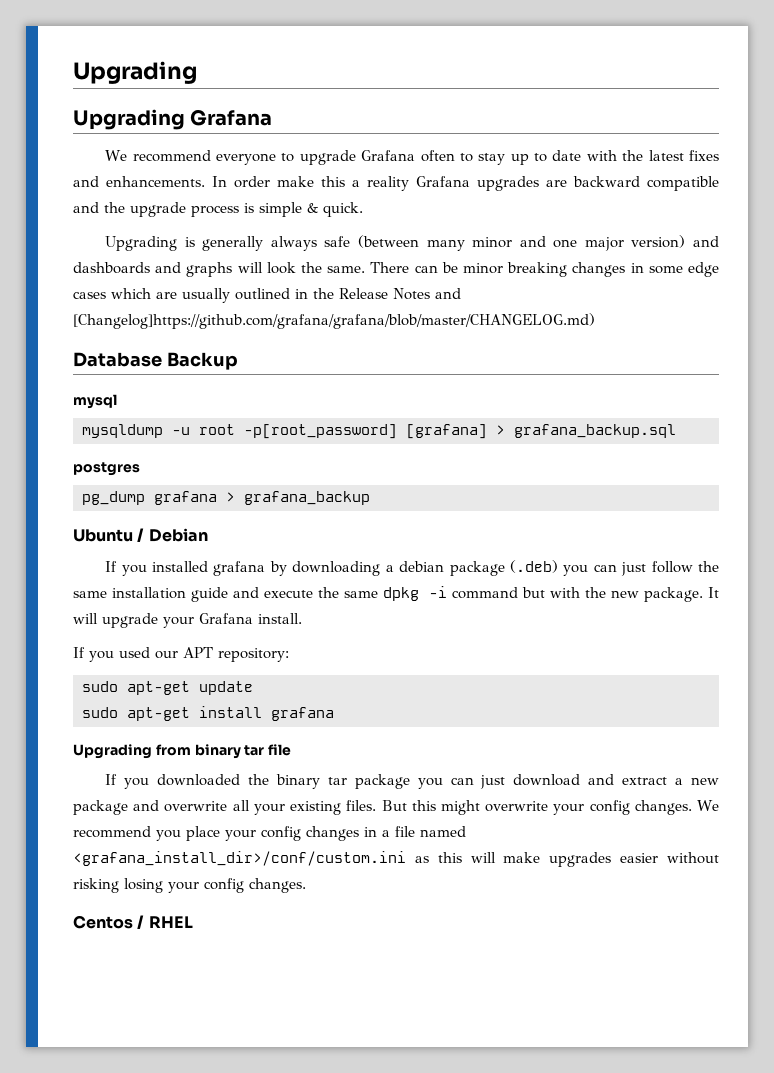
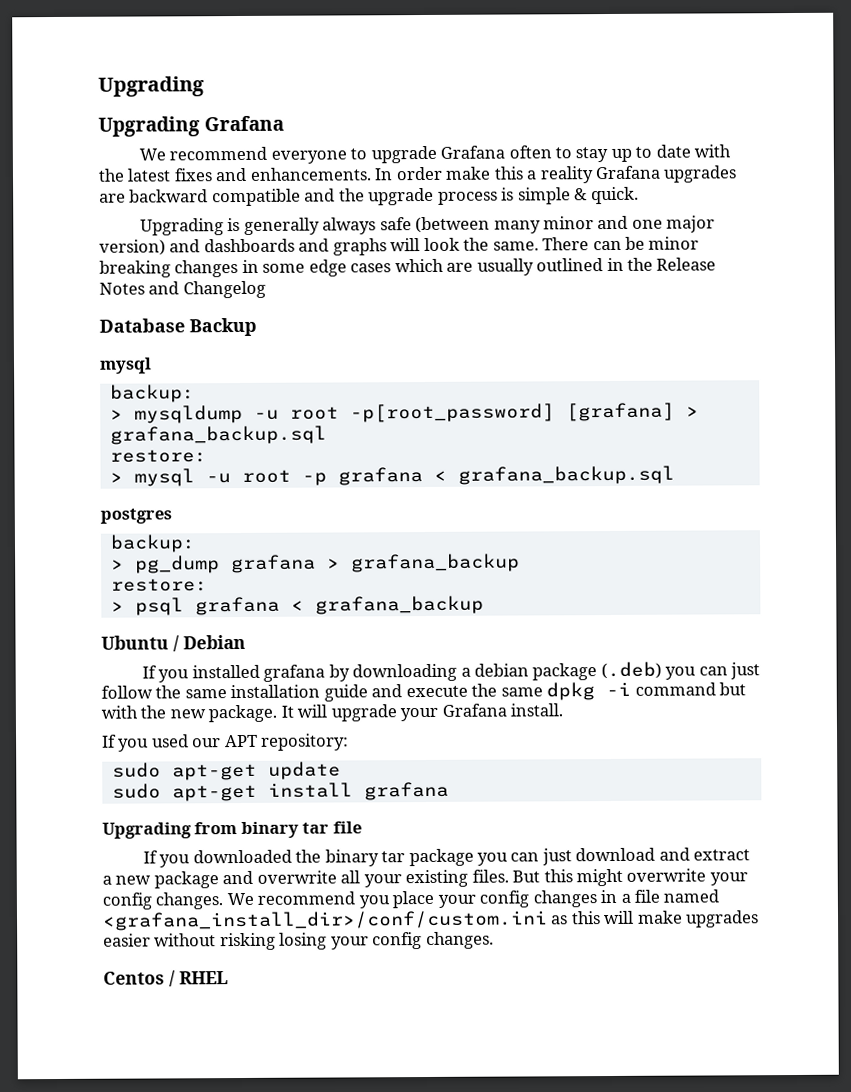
[73,313,595,329] [Changelog]https://github.com/grafana/grafana/blob/master/CHANGELOG.md) -> [182,280,266,299] Changelog
(117, 401) none -> [109,384,195,403] [109,409,123,420] backup: // >
(676, 431) none -> [109,449,207,463] [109,465,675,487] // restore: // > mysql -u root -p grafana < grafana_backup.sql
(140, 469) none -> [109,534,196,553] [110,559,124,570] backup: // >
(370, 498) none -> [110,578,208,592] [110,595,484,616] // restore: // > psql grafana < grafana_backup

